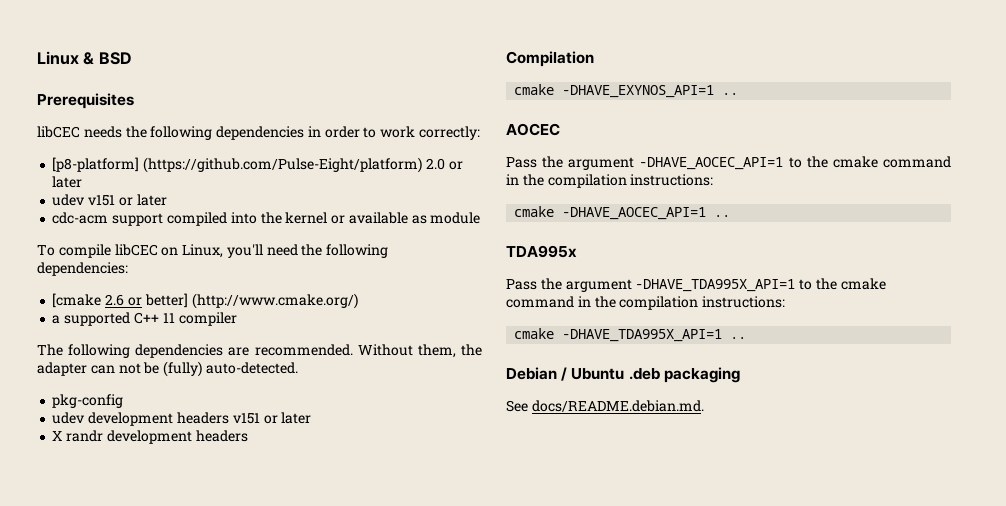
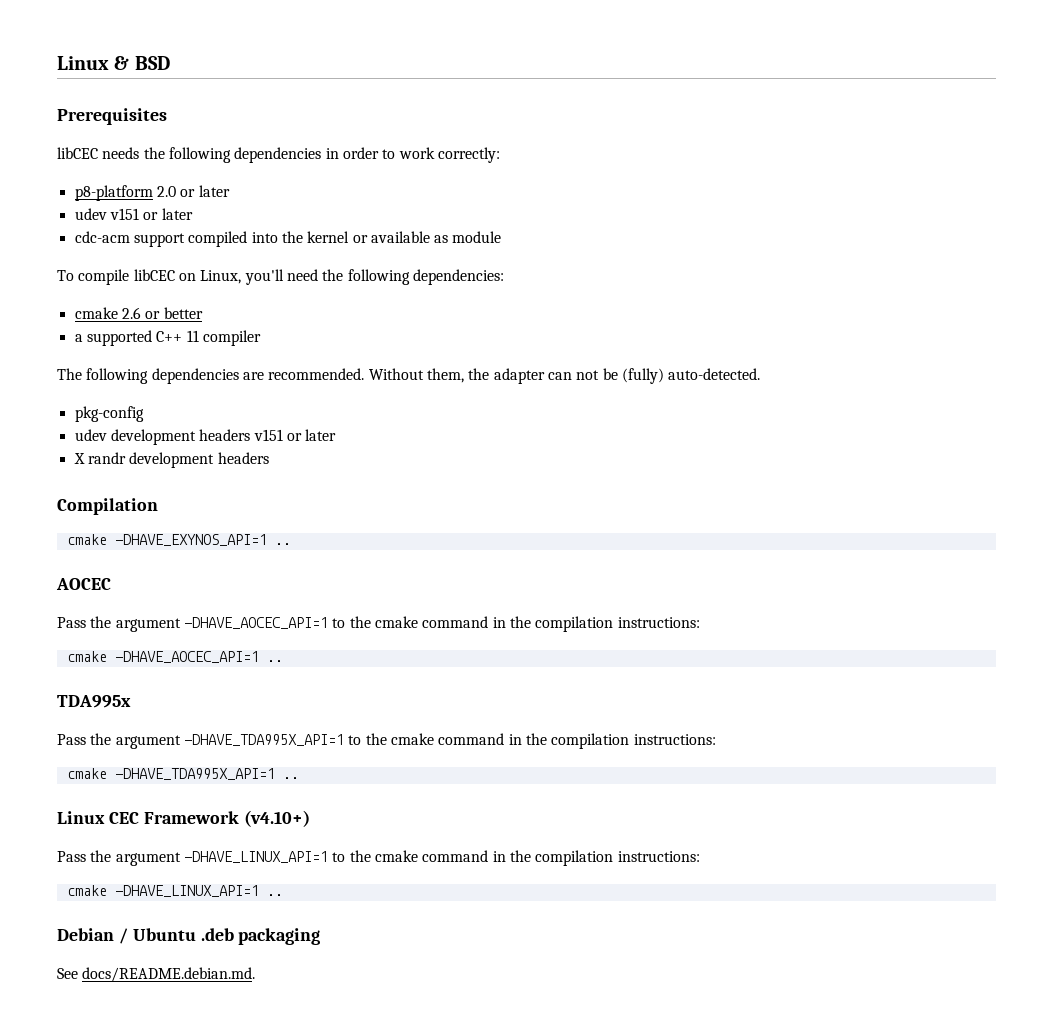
[52,157,423,173] [p8-platform] (https://github.com/Pulse-Eight/platform) -> [74,185,153,201] p8-platform
[52,293,102,308] [cmake -> [74,307,118,319] cmake
[144,293,358,309] better] (http://www.cmake.org/) -> [163,307,203,319] better
(747, 338) none -> [57,810,310,827] [57,850,700,866] [66,885,283,897] // Linux CEC Framework (v4.10+) // Pass the argument -DHAVE_LINUX_API=1 to the cmake command in the compilation instructions: // cmake -DHAVE_LINUX_API=1 ..

